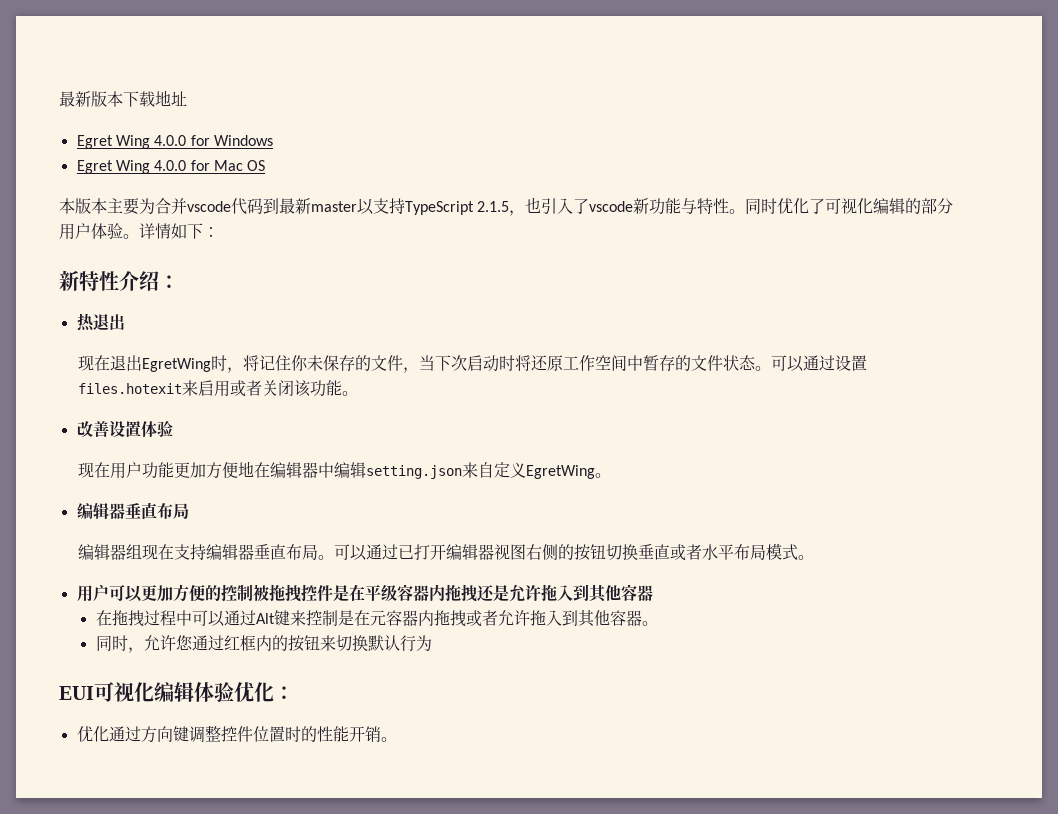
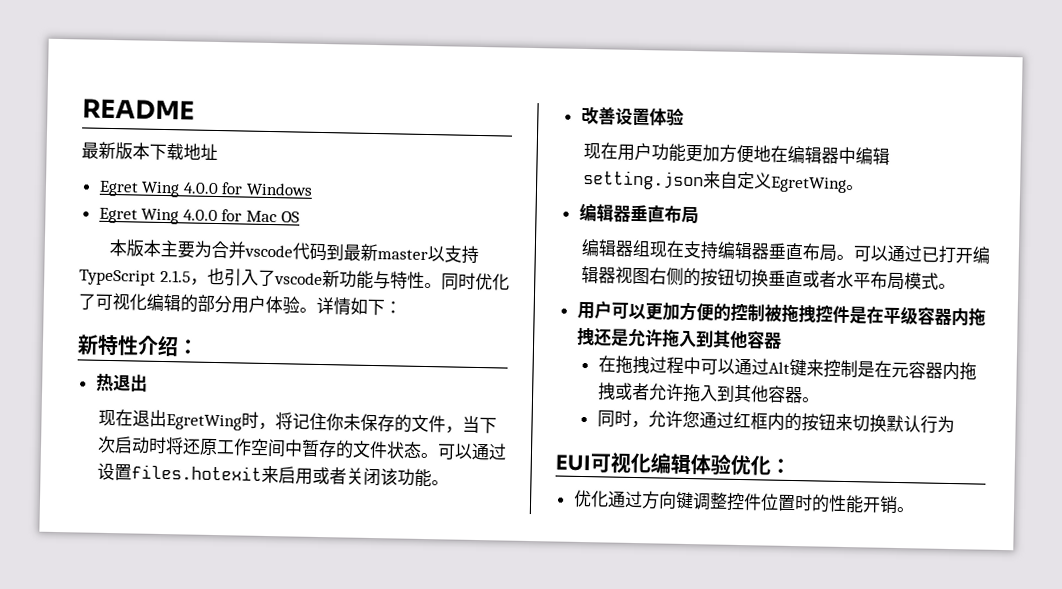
(59, 99) none -> [82,98,195,121] README //

